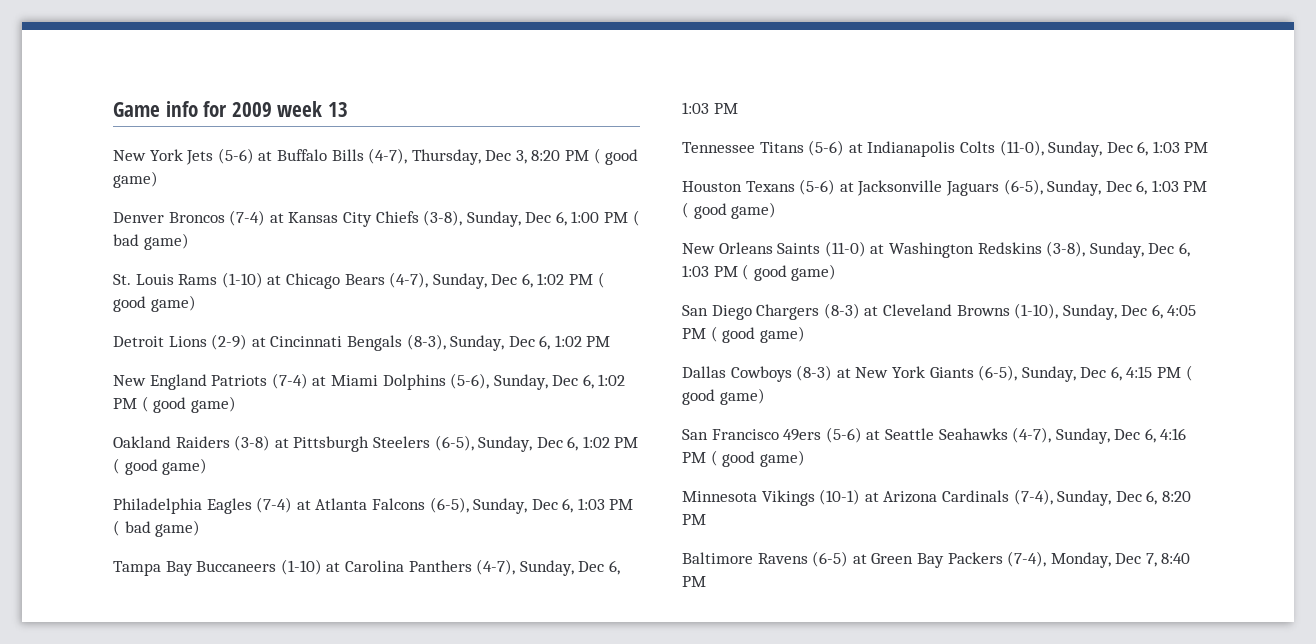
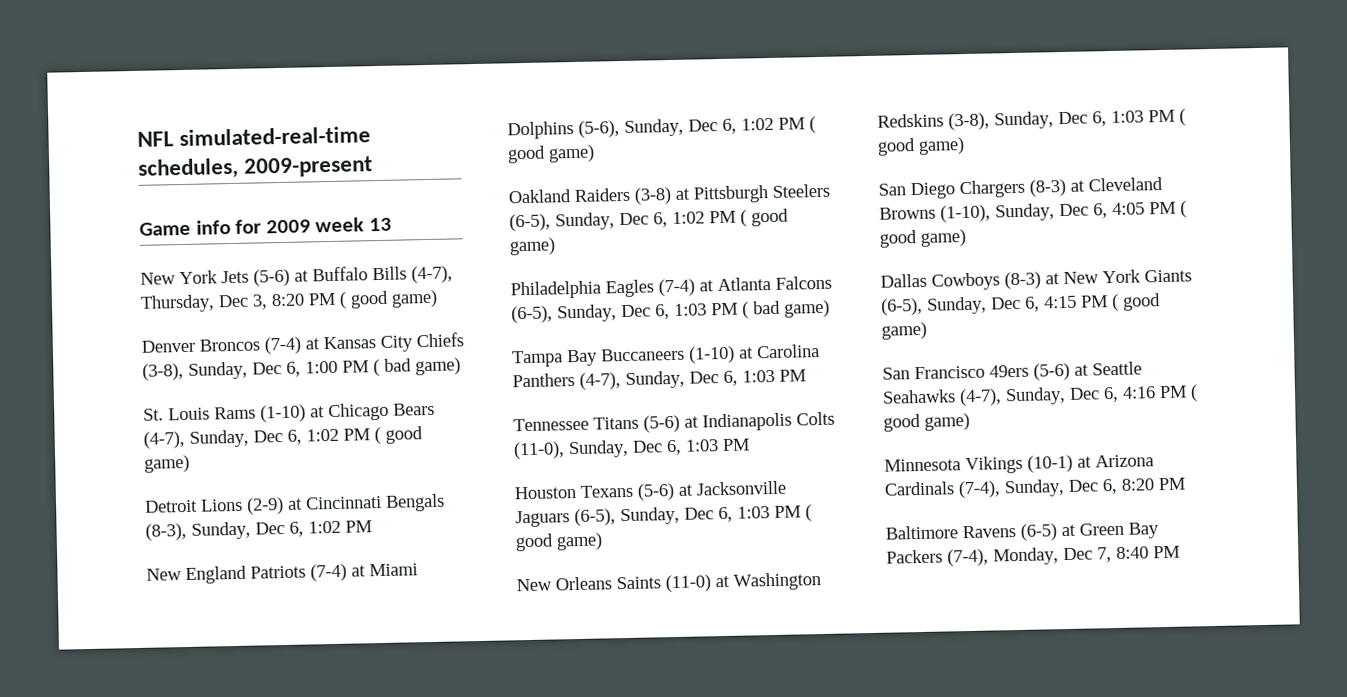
(113, 109) none -> [137,126,372,147] [138,156,374,180] NFL simulated-real-time schedules, 2009-present //

